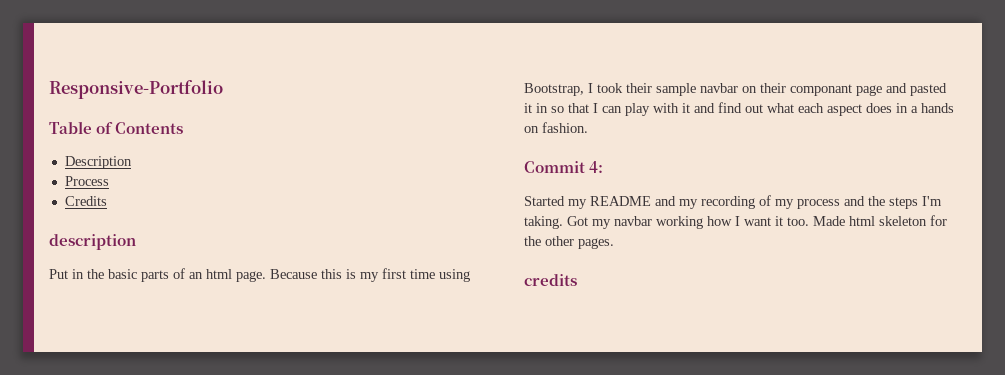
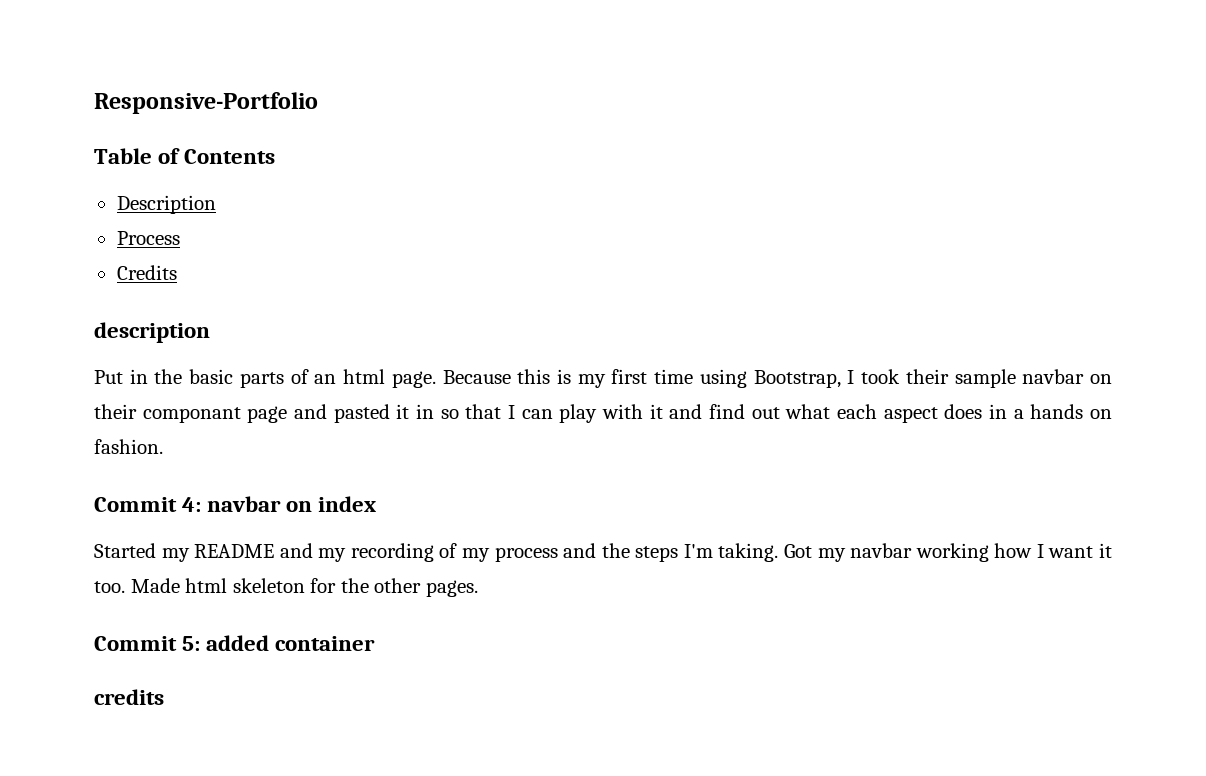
(604, 167) none -> [207,496,377,512] navbar on index
(614, 243) none -> [94,635,376,651] // Commit 5: added container

